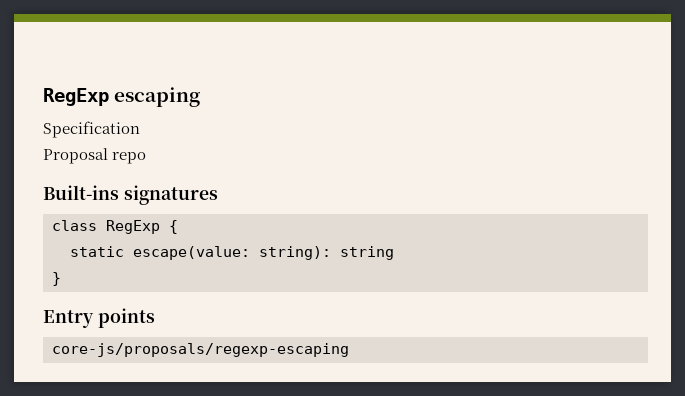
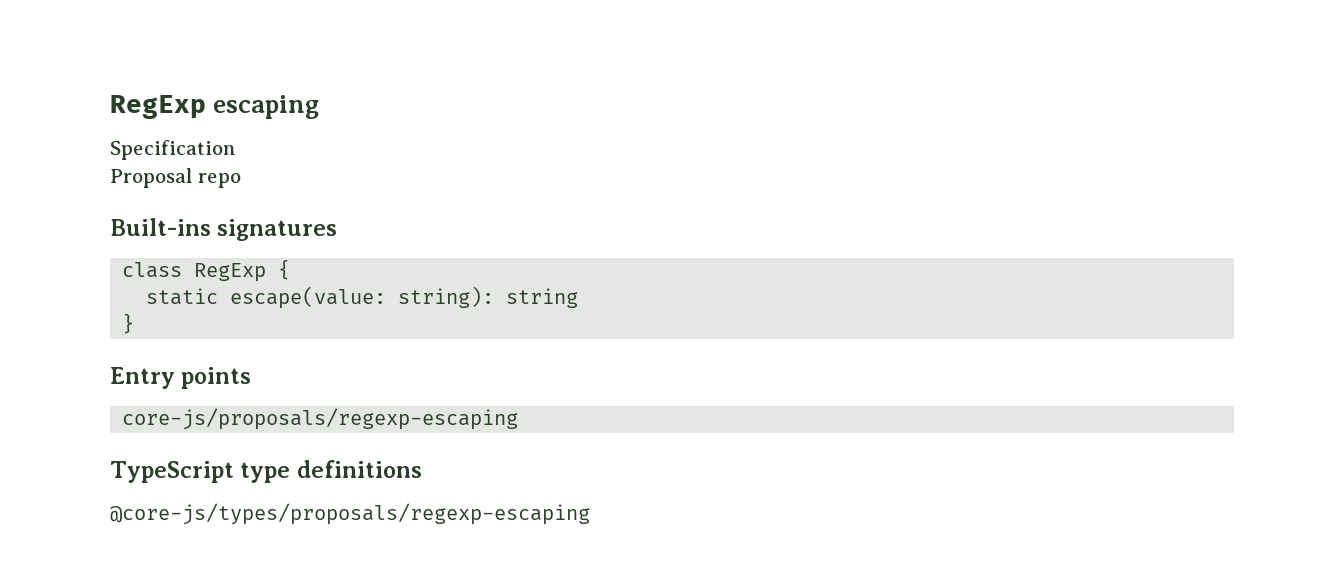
(349, 350) none -> [110,460,422,483] [110,503,590,525] // TypeScript type definitions // @core-js/types/proposals/regexp-escaping

